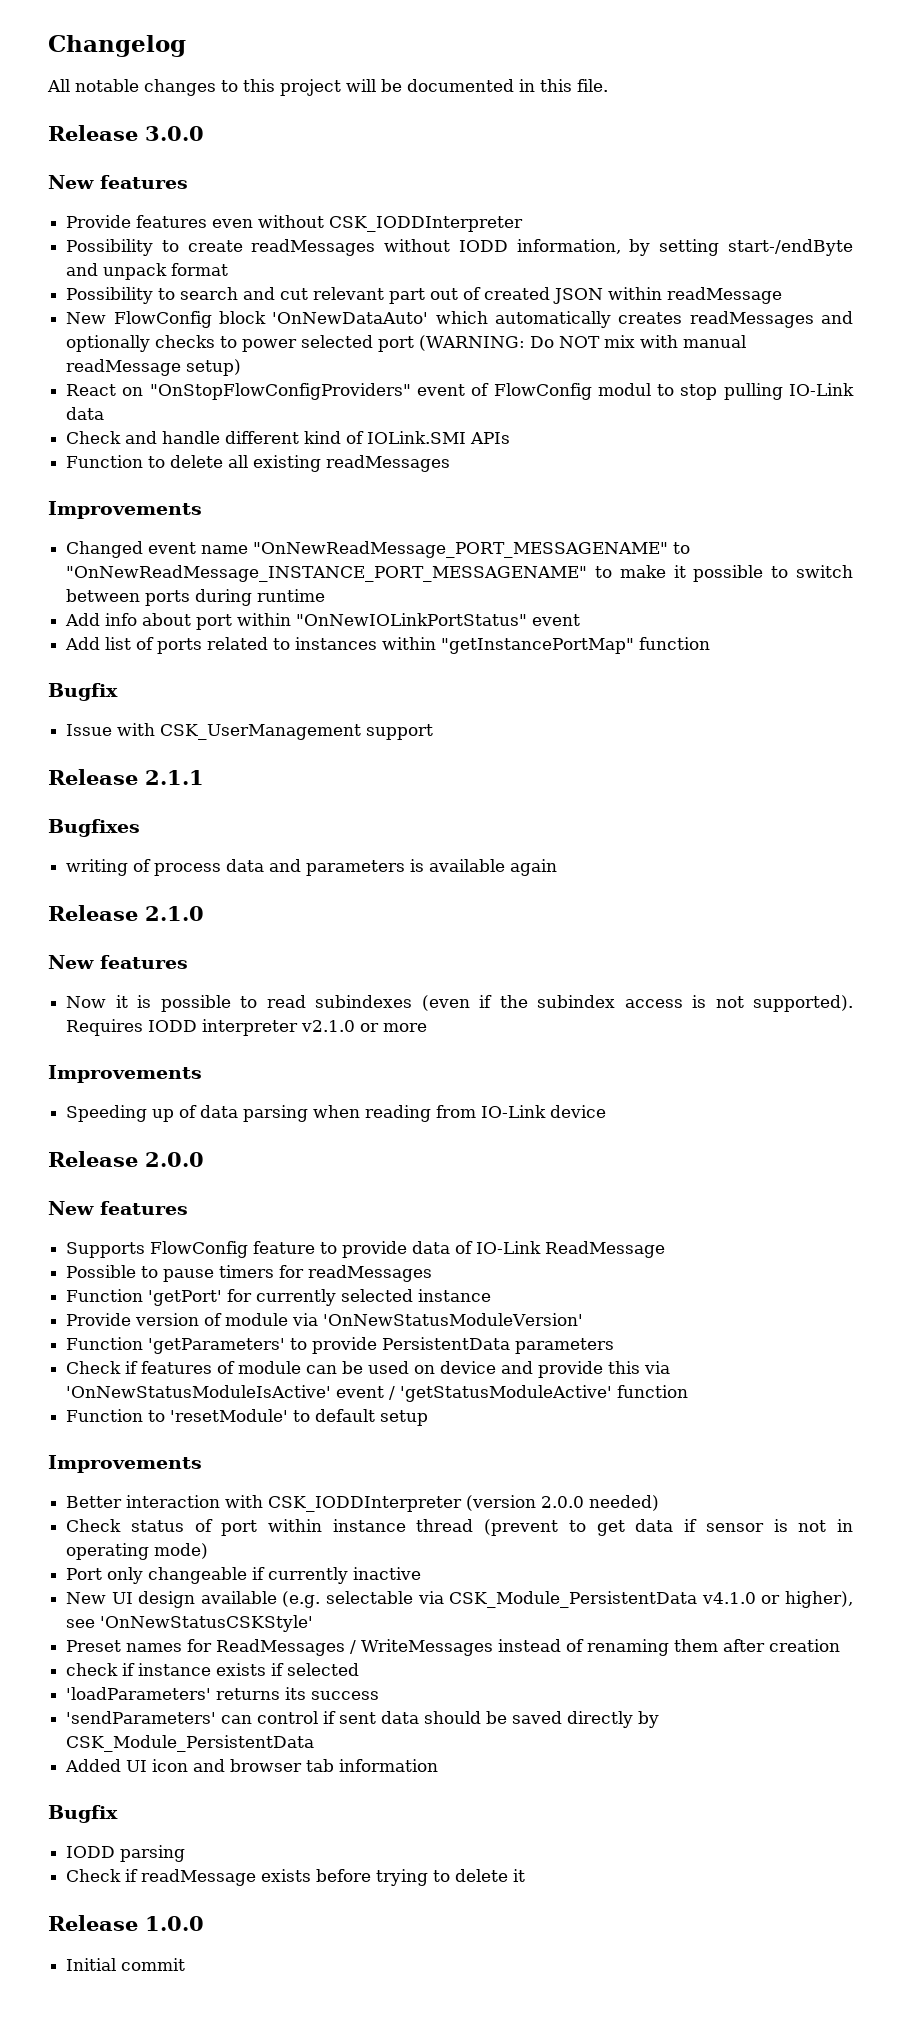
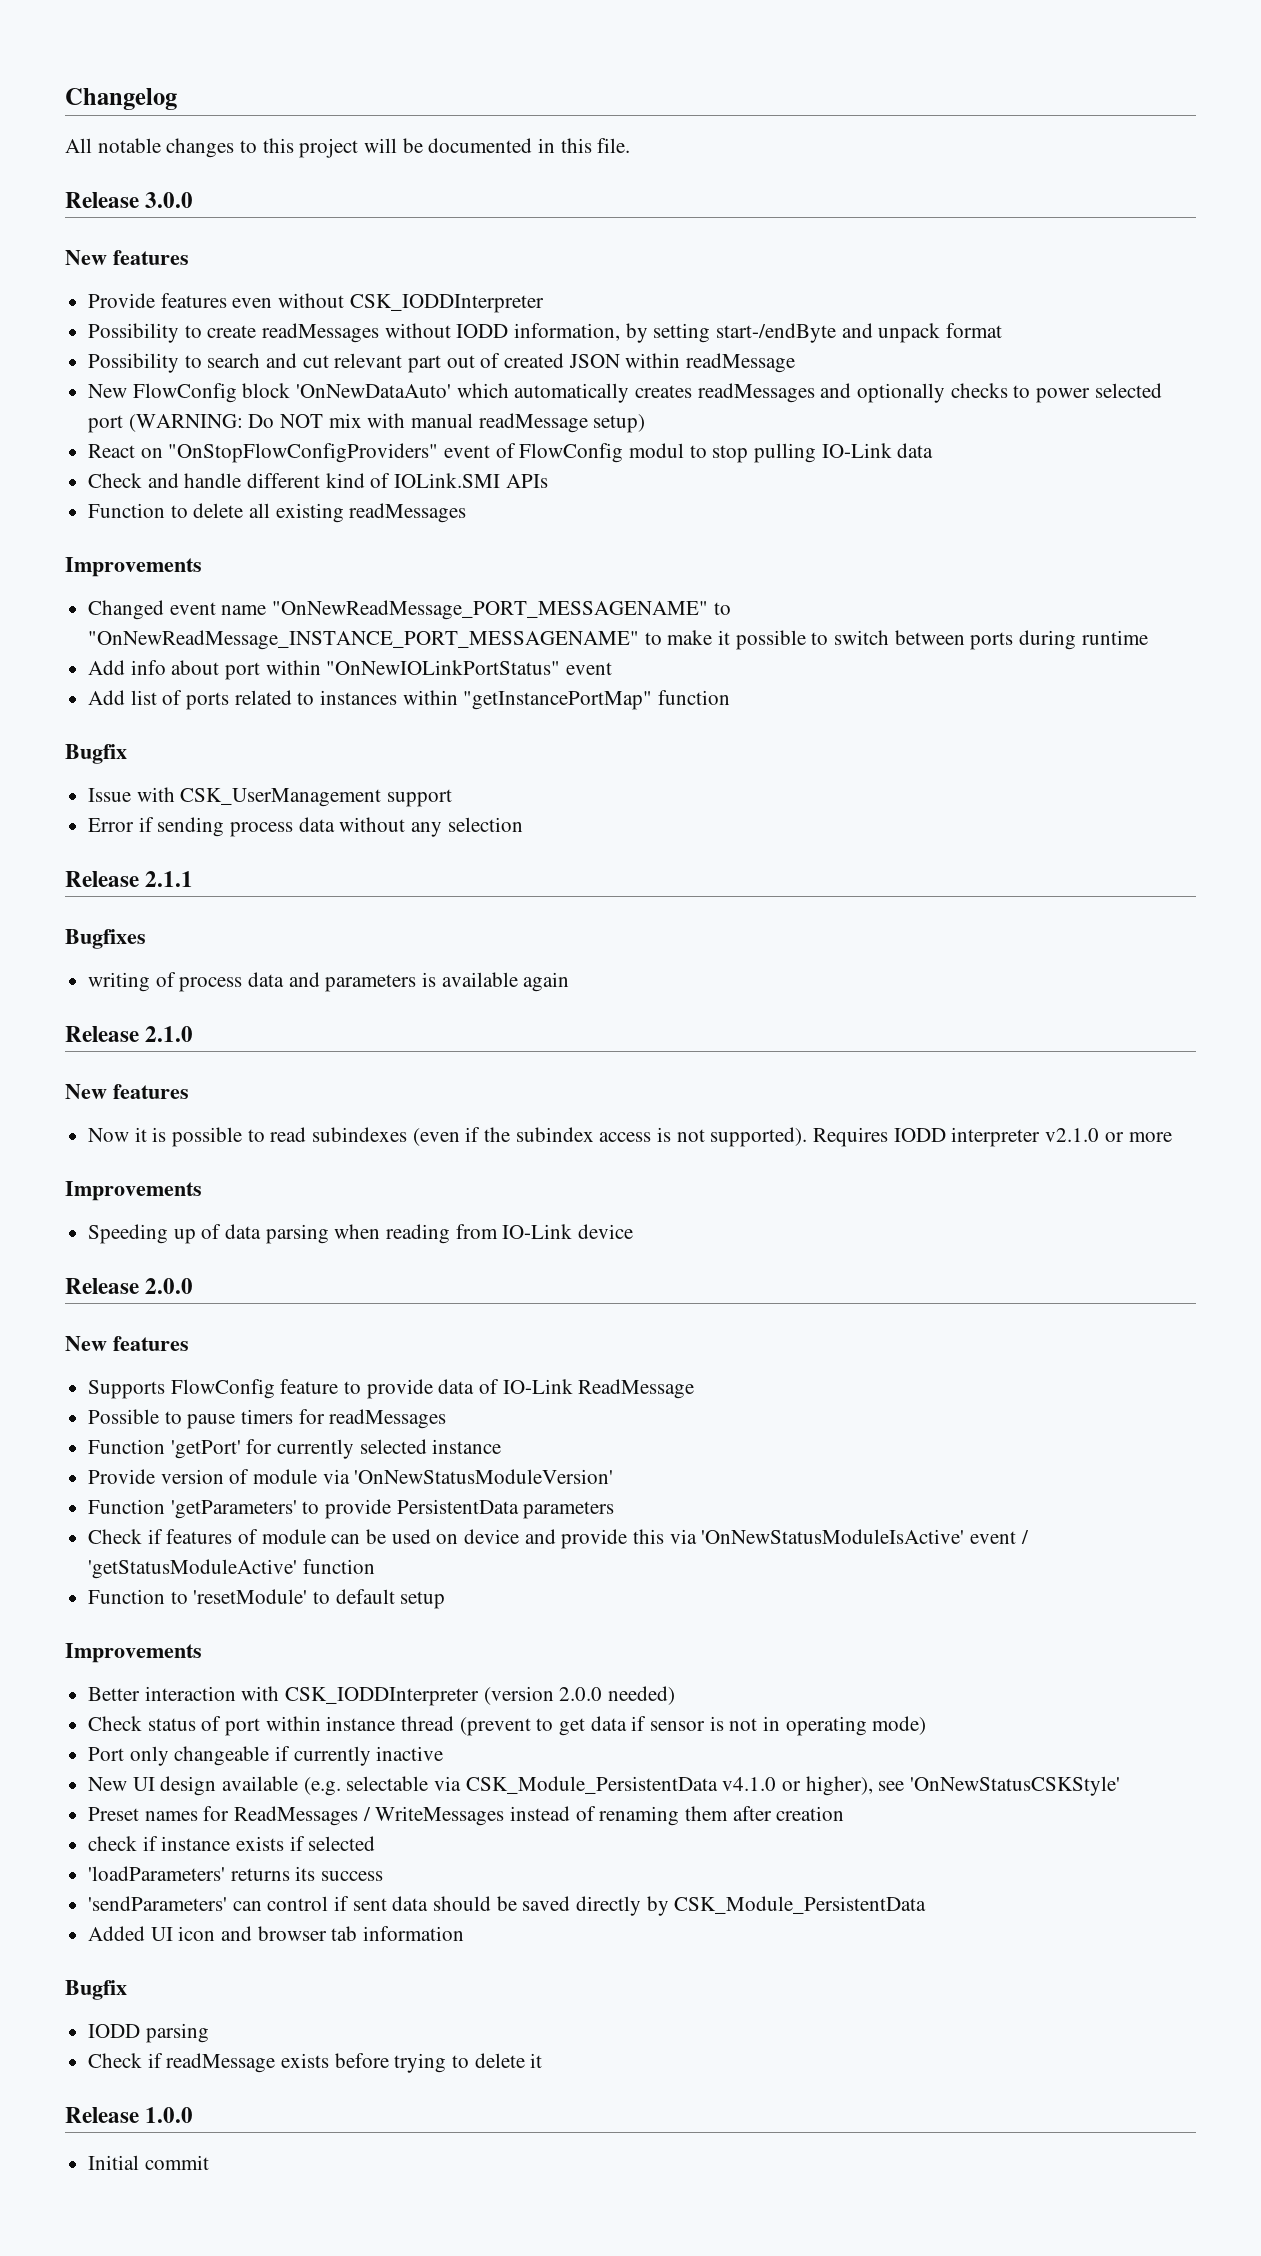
(434, 732) none -> [88,817,523,837] // Error if sending process data without any selection

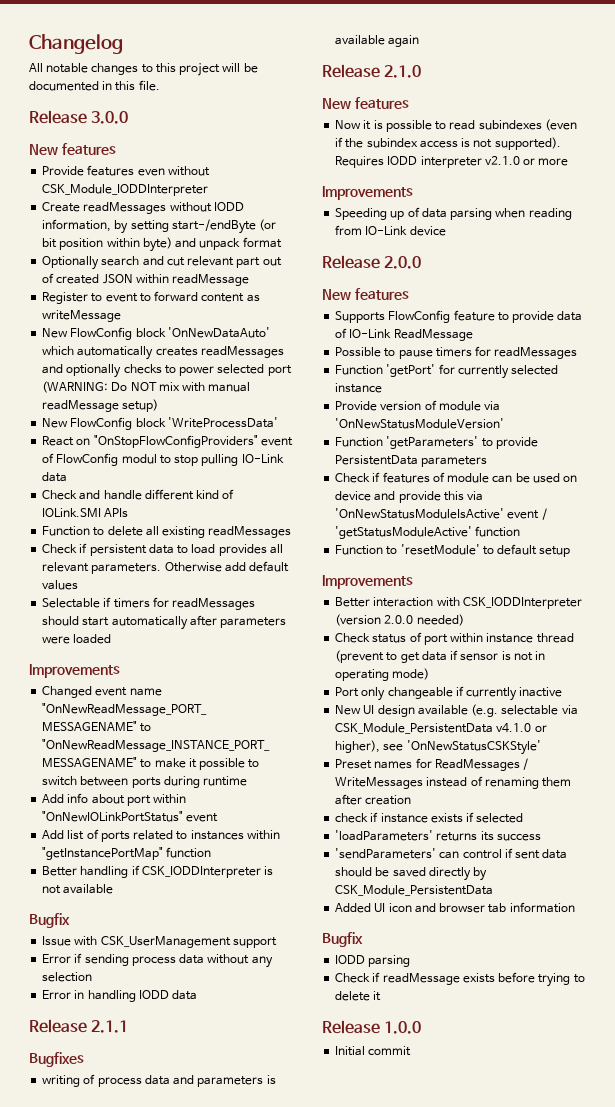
[349,294,544,313] [88,323,257,343] CSK_IODDInterpreter // Possibility to create -> [42,184,209,196] [42,202,81,212] CSK_Module_IODDInterpreter // Create
(837, 333) none -> [259,219,277,231] [42,237,172,252] (or bit position within byte)
[88,353,202,373] Possibility to -> [42,256,100,270] Optionally
(796, 363) none -> [42,291,260,304] [42,310,122,322] // Register to event to forward content as writeMessage
(646, 423) none -> [42,417,278,430] // New FlowConfig block 'WriteProcessData'
(467, 513) none -> [42,543,283,556] [42,561,290,574] [42,580,79,590] [42,597,256,610] [42,615,287,630] [42,634,112,644] // Check if persistent data to load provides all relevant parameters. Otherwise add default values // Selectable if timers for readMessages should start automatically after parameters were loaded
(731, 697) none -> [42,865,274,878] [42,884,114,894] // Better handling if CSK_IODDInterpreter is not available
(523, 824) none -> [42,990,198,1002] // Error in handling IODD data

